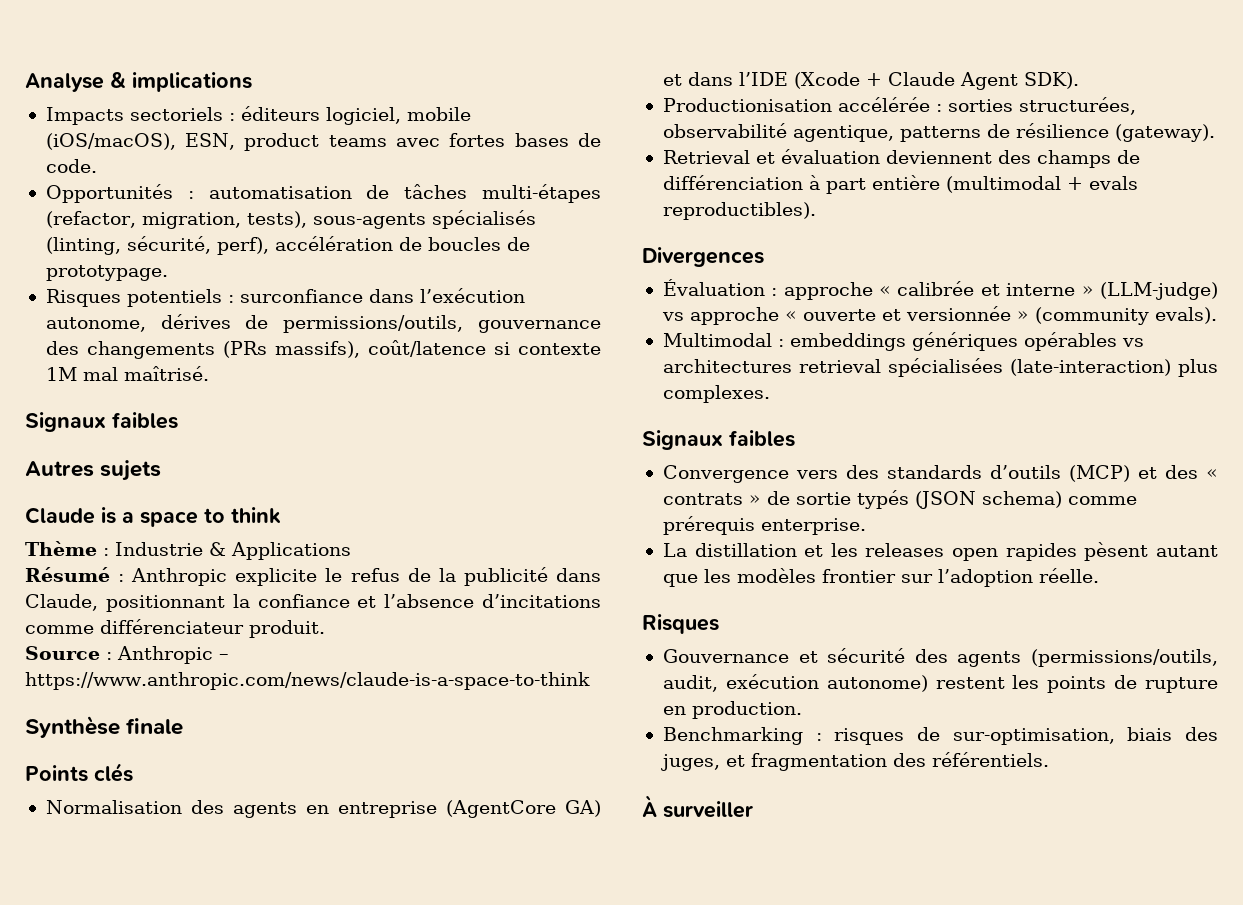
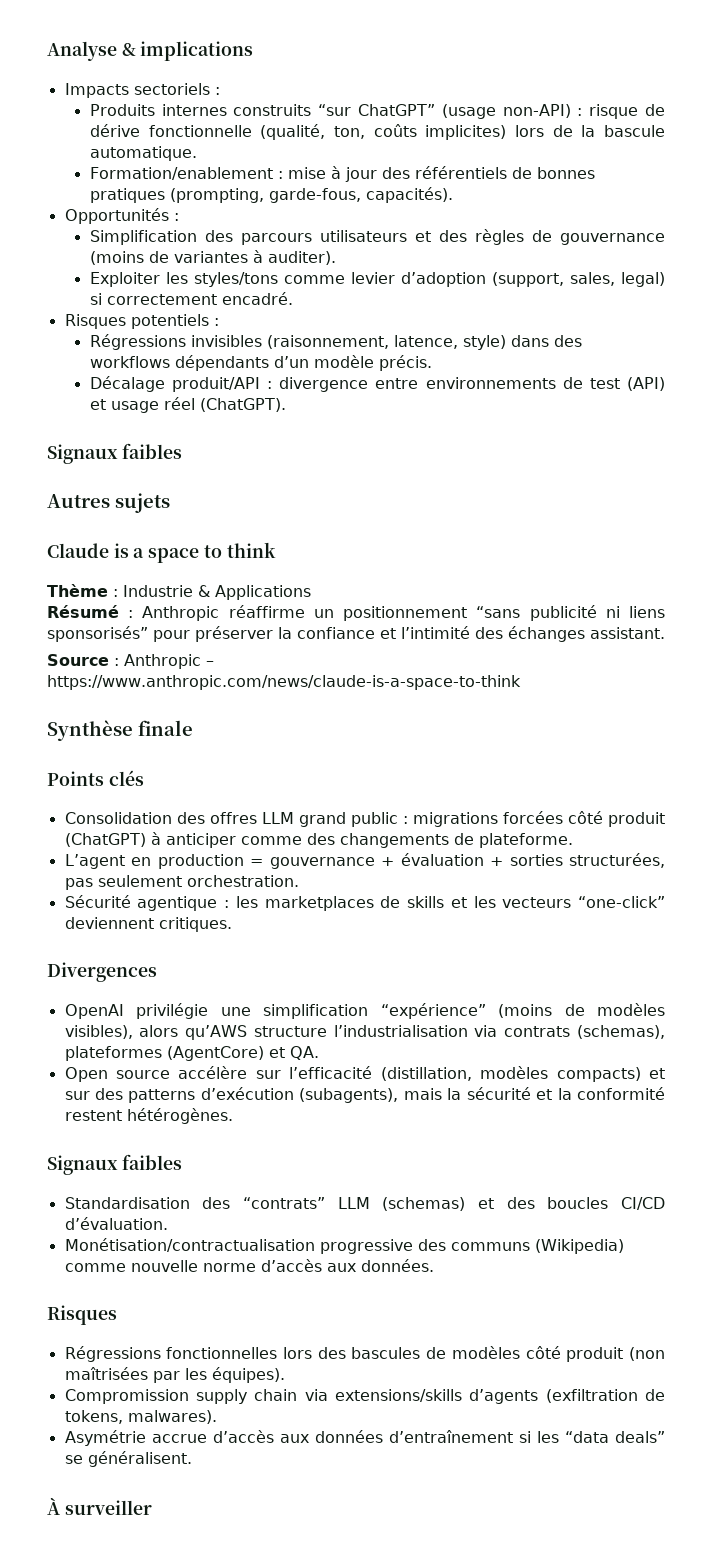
[240,106,471,125] [45,133,601,151] [45,159,97,173] [45,184,601,203] [45,210,536,229] [45,236,530,255] [45,265,168,281] [45,288,525,307] [45,314,601,333] [45,340,601,359] [45,366,209,381] éditeurs logiciel, mobile (iOS/macOS), ESN, product teams avec fortes bases de code. // Opportunités : automatisation de tâches multi-étapes (refactor, migration, tests), sous-agents spécialisés (linting, sécurité, perf), accélération de boucles de prototypage. // Risques potentiels : surconfiance dans l’exécution autonome, dérives de permissions/outils, gouvernance des changements (PRs massifs), coût/latence si contexte 1M mal maîtrisé. -> [89,104,665,119] [89,124,666,140] [89,146,197,161] [89,166,595,182] [89,187,453,203] [64,208,179,224] [89,229,665,245] [89,250,336,265] [89,272,665,287] [89,292,293,305] [64,314,219,329] [89,334,582,350] [89,355,432,371] [89,376,665,392] [89,397,286,413] // Produits internes construits “sur ChatGPT” (usage non-API) : risque de dérive fonctionnelle (qualité, ton, coûts implicites) lors de la bascule automatique. // Formation/enablement : mise à jour des référentiels de bonnes pratiques (prompting, garde-fous, capacités). // Opportunités : // Simplification des parcours utilisateurs et des règles de gouvernance (moins de variantes à auditer). // Exploiter les styles/tons comme levier d’adoption (support, sales, legal) si correctement encadré. // Risques potentiels : // Régressions invisibles (raisonnement, latence, style) dans des workflows dépendants d’un modèle précis. // Décalage produit/API : divergence entre environnements de test (API) et usage réel (ChatGPT).
[235,567,601,586] [25,594,601,612] [25,619,325,638] explicite le refus de la publicité dans Claude, positionnant la confiance et l’absence d’incitations comme différenciateur produit. -> [228,605,665,621] [47,626,665,642] réaffirme un positionnement “sans publicité ni liens sponsorisés” pour préserver la confiance et l’intimité des échanges assistant.
[45,800,601,818] [662,72,1079,90] [662,97,1136,115] [662,123,1215,142] [662,149,1140,168] [662,175,1138,194] [662,202,816,220] [642,247,764,267] [662,279,1218,300] [661,306,1217,325] [662,332,1144,351] [662,358,1218,377] [662,385,770,403] [642,430,795,450] [662,465,1218,483] [662,490,1137,509] [662,516,866,535] [662,542,1218,561] [662,568,1099,587] [642,614,719,634] [662,648,1218,667] [662,674,1218,693] [662,701,802,719] [662,727,1218,745] [660,752,1049,771] Normalisation des agents en entreprise (AgentCore GA) et dans l’IDE (Xcode + Claude Agent SDK). // Productionisation accélérée : sorties structurées, observabilité agentique, patterns de résilience (gateway). // Retrieval et évaluation deviennent des champs de différenciation à part entière (multimodal + evals reproductibles). // Divergences // Évaluation : approche « calibrée et interne » (LLM-judge) vs approche « ouverte et versionnée » (community evals). // Multimodal : embeddings génériques opérables vs architectures retrieval spécialisées (late-interaction) plus complexes. // Signaux faibles // Convergence vers des standards d’outils (MCP) et des « contrats » de sortie typés (JSON schema) comme prérequis enterprise. // La distillation et les releases open rapides pèsent autant que les modèles frontier sur l’adoption réelle. // Risques // Gouvernance et sécurité des agents (permissions/outils, audit, exécution autonome) restent les points de rupture en production. // Benchmarking : risques de sur-optimisation, biais des juges, et fragmentation des référentiels. -> [64,811,665,827] [64,832,573,848] [64,853,665,869] [64,875,299,890] [64,895,666,911] [64,917,232,932] [47,962,157,982] [64,1003,665,1019] [64,1025,665,1040] [64,1046,319,1061] [64,1066,665,1082] [64,1087,665,1103] [64,1108,233,1124] [47,1154,182,1175] [64,1197,665,1211] [64,1217,168,1230] [64,1238,624,1254] [64,1259,434,1272] [47,1305,117,1325] [64,1346,665,1362] [64,1367,285,1383] [64,1389,665,1404] [64,1410,217,1424] [64,1430,665,1446] [64,1451,192,1467] Consolidation des offres LLM grand public : migrations forcées côté produit (ChatGPT) à anticiper comme des changements de plateforme. // L’agent en production = gouvernance + évaluation + sorties structurées, pas seulement orchestration. // Sécurité agentique : les marketplaces de skills et les vecteurs “one-click” deviennent critiques. // Divergences // OpenAI privilégie une simplification “expérience” (moins de modèles visibles), alors qu’AWS structure l’industrialisation via contrats (schemas), plateformes (AgentCore) et QA. // Open source accélère sur l’efficacité (distillation, modèles compacts) et sur des patterns d’exécution (subagents), mais la sécurité et la conformité restent hétérogènes. // Signaux faibles // Standardisation des “contrats” LLM (schemas) et des boucles CI/CD d’évaluation. // Monétisation/contractualisation progressive des communs (Wikipedia) comme nouvelle norme d’accès aux données. // Risques // Régressions fonctionnelles lors des bascules de modèles côté produit (non maîtrisées par les équipes). // Compromission supply chain via extensions/skills d’agents (exfiltration de tokens, malwares). // Asymétrie accrue d’accès aux données d’entraînement si les “data deals” se généralisent.

